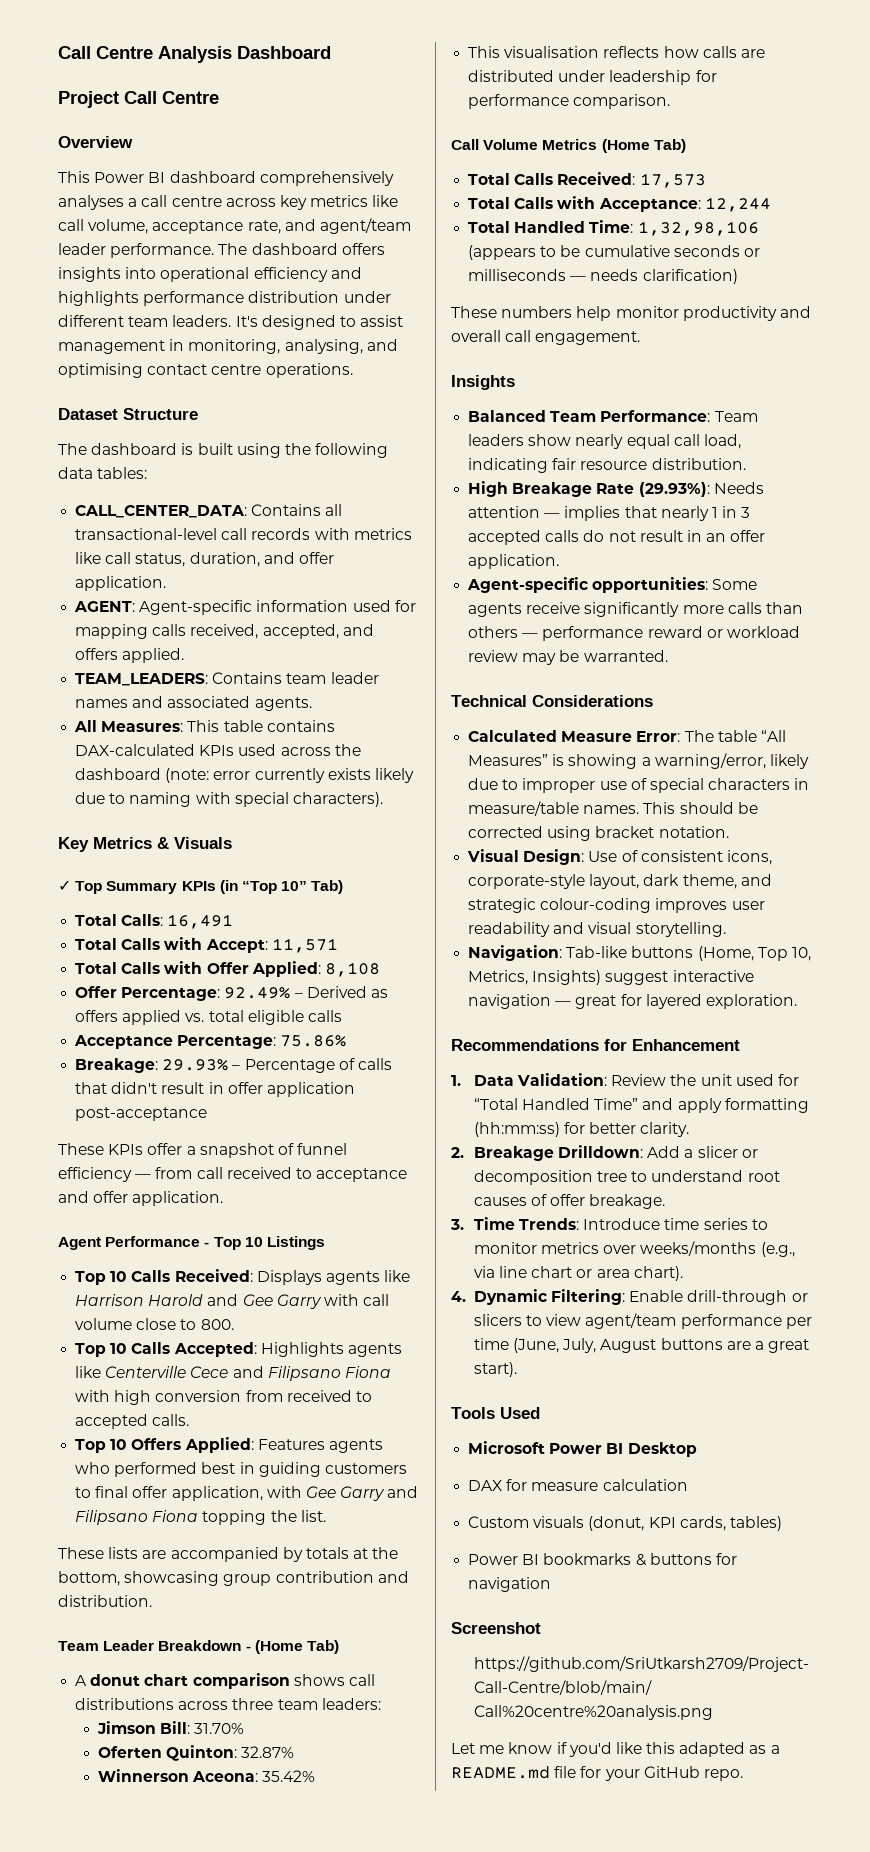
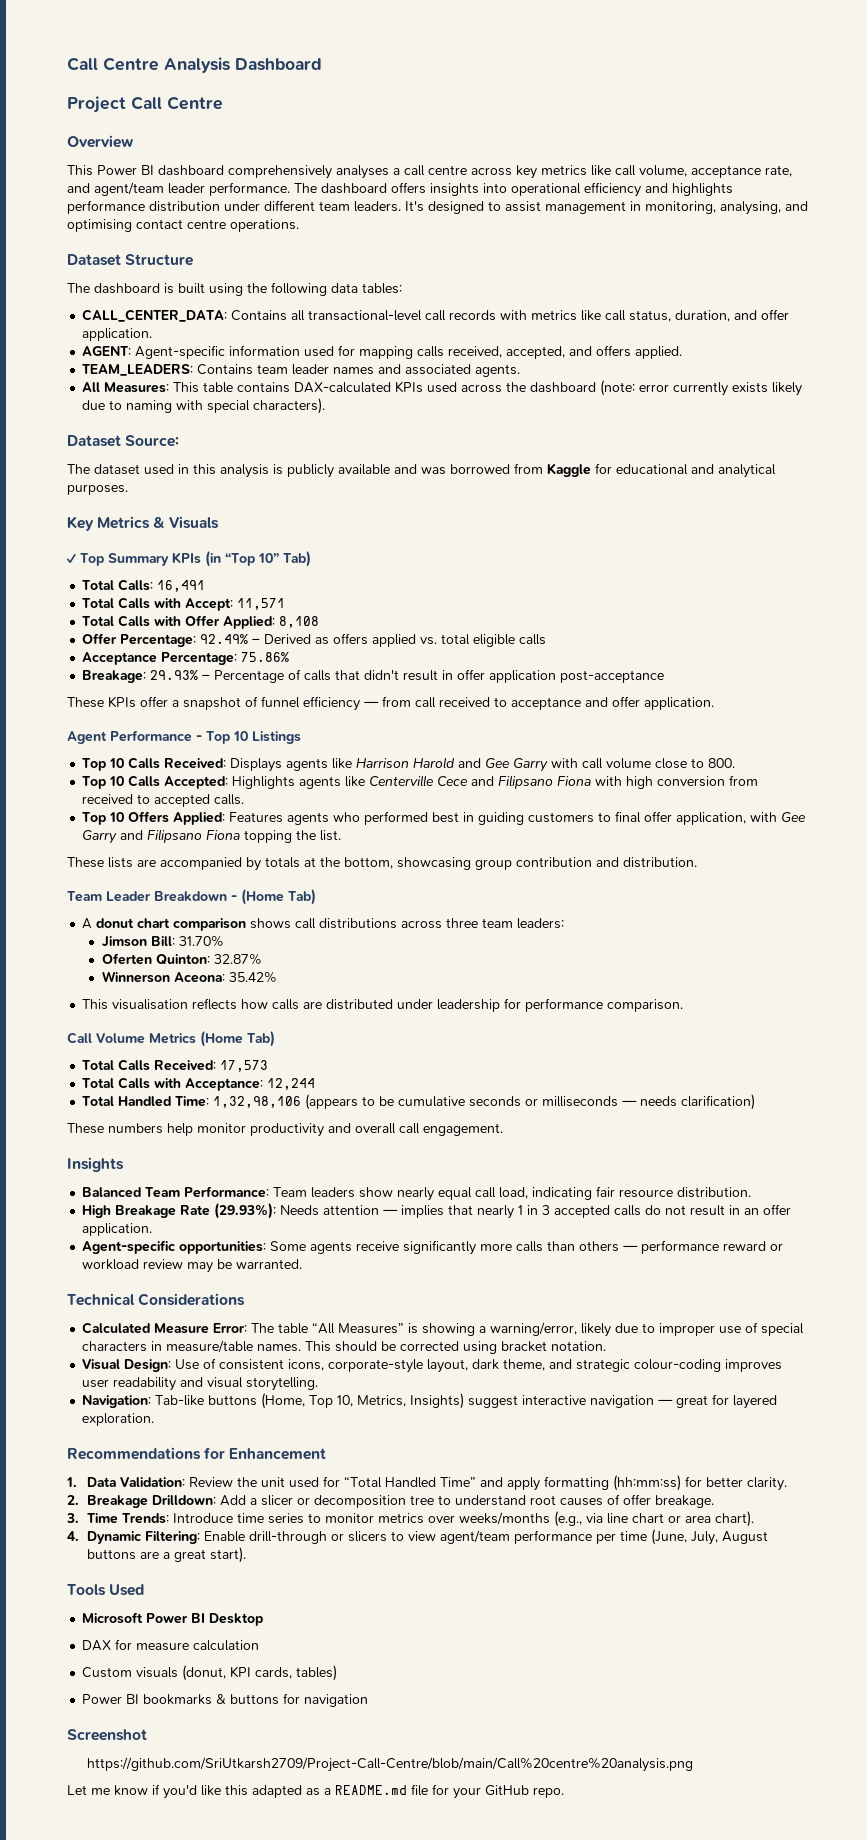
(383, 799) none -> [67,435,180,447] [67,463,776,478] [67,484,128,495] // Dataset Source: // The dataset used in this analysis is publicly available and was borrowed from Kaggle for educational and analytical purposes.

